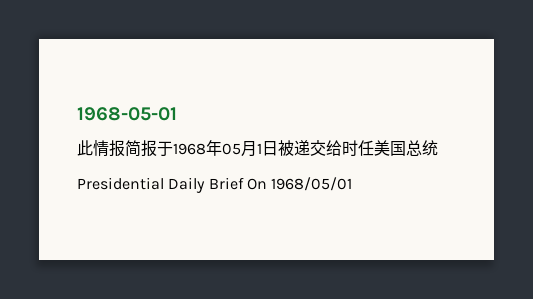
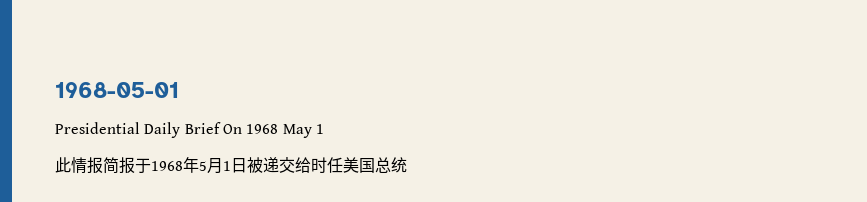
(177, 114) none -> [55,122,324,138] // Presidential Daily Brief On 1968 May 1
[222,143,241,155] 05 -> [199,161,207,171] 5
[77,177,353,193] // Presidential Daily Brief On 1968/05/01 -> (407, 165) none

